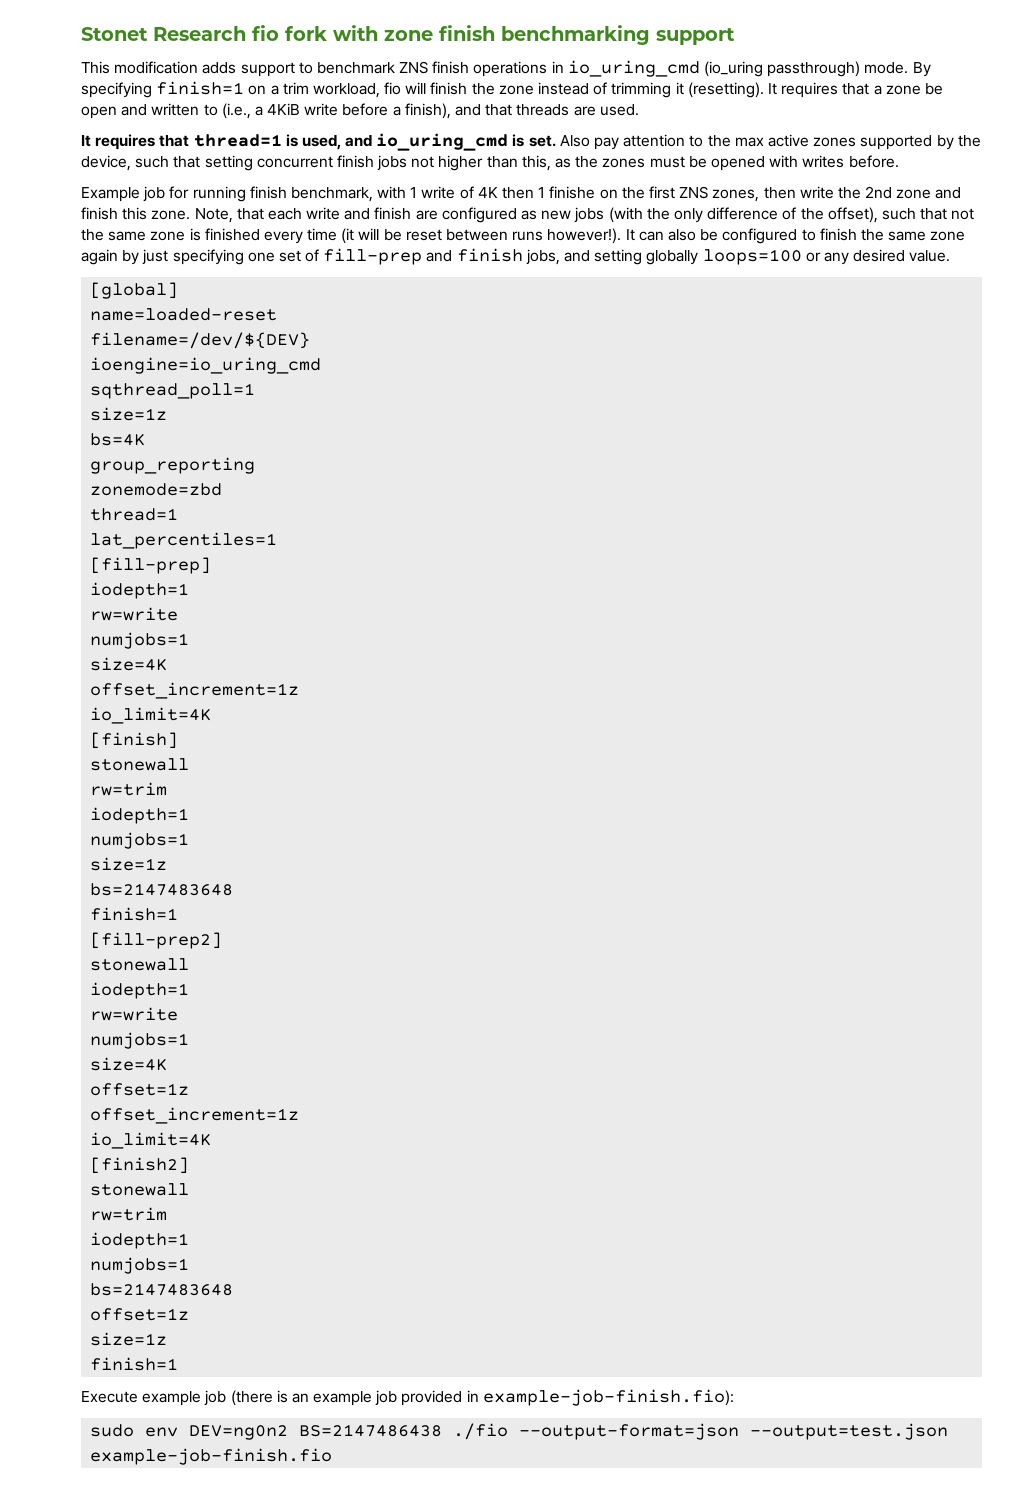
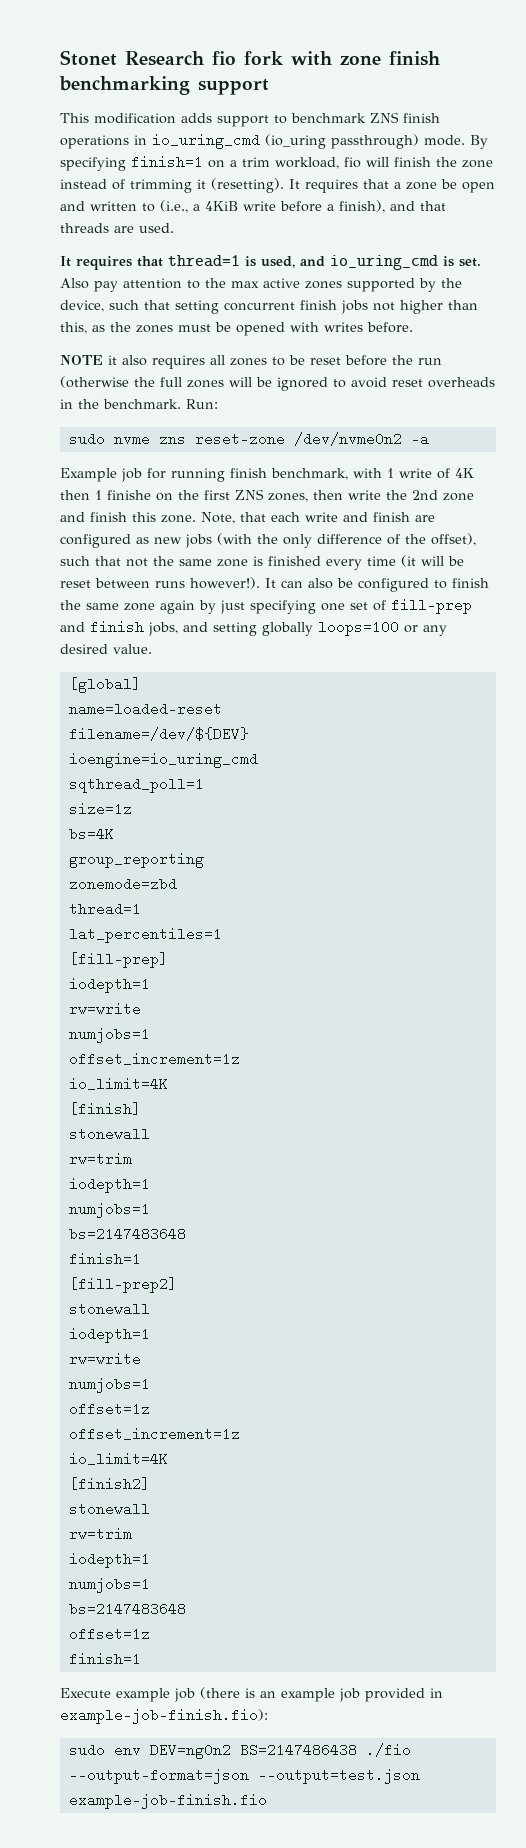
(899, 161) none -> [60,355,442,369] [60,376,495,391] [60,399,218,409] [68,432,429,446] // NOTE it also requires all zones to be reset before the run (otherwise the full zones will be ignored to avoid reset overheads in the benchmark. Run: // sudo nvme zns reset-zone /dev/nvme0n2 -a
[90,657,168,671] // size=4K -> (150, 1035) none
[90,857,168,871] // size=1z -> (150, 1210) none
[90,1057,168,1071] // size=4K -> (150, 1385) none
[90,1332,168,1346] // size=1z -> (150, 1634) none

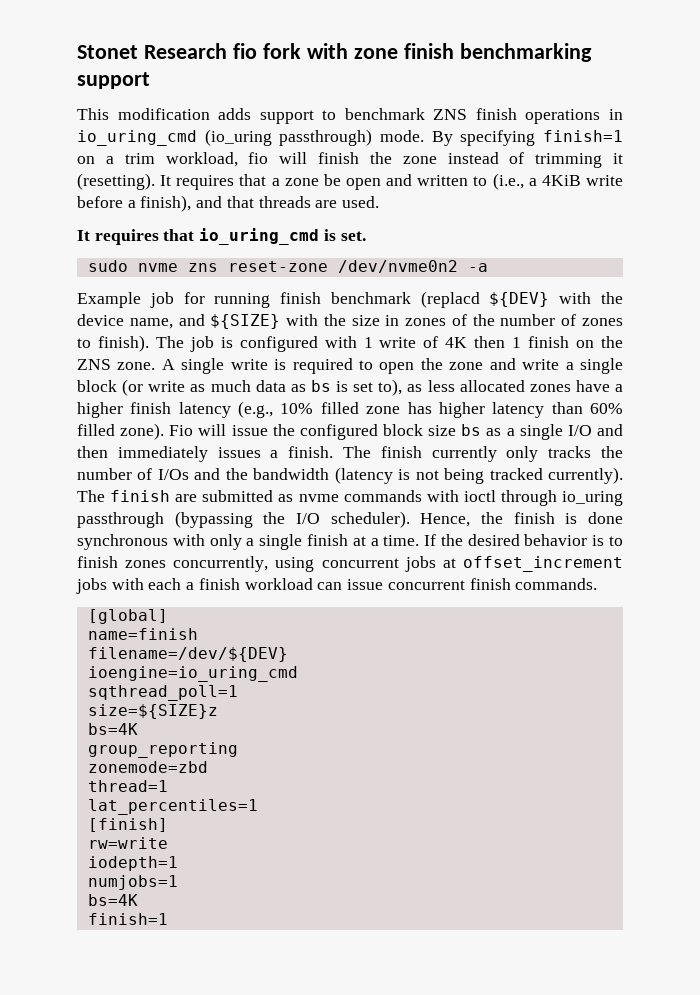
[168,255,325,268] thread=1 is used, and -> (195, 235) none
[60,278,462,292] [60,300,478,314] [60,322,413,336] [60,355,442,369] [60,376,495,391] [60,399,218,409] Also pay attention to the max active zones supported by the device, such that setting concurrent finish jobs not higher than this, as the zones must be opened with writes before. // NOTE it also requires all zones to be reset before the run (otherwise the full zones will be ignored to avoid reset overheads in the benchmark. Run: -> (366, 236) none
[271,468,348,480] benchmark, -> [330,291,623,308] [77,314,623,329] [77,335,318,352] benchmark (replacd ${DEV} with the device name, and ${SIZE} with the size in zones of the number of zones to finish). The job is configured
[107,490,151,500] finishe -> [528,336,570,348] finish
[204,489,474,502] [60,512,435,524] [60,533,476,548] [60,555,464,570] [60,577,489,592] [60,598,472,614] [60,620,447,636] [60,644,152,654] first ZNS zones, then write the 2nd zone and finish this zone. Note, that each write and finish are configured as new jobs (with the only difference of the offset), such that not the same zone is finished every time (it will be reset between runs however!). It can also be configured to finish the same zone again by just specifying one set of fill-prep and finish jobs, and setting globally loops=100 or any desired value. -> [77,358,624,374] [77,379,623,396] [77,401,624,418] [77,423,624,440] [77,446,623,462] [77,467,623,484] [77,490,624,506] [77,511,623,528] [77,534,623,550] [77,556,623,572] [76,578,598,594] ZNS zone. A single write is required to open the zone and write a single block (or write as much data as bs is set to), as less allocated zones have a higher finish latency (e.g., 10% filled zone has higher latency than 60% filled zone). Fio will issue the configured block size bs as a single I/O and then immediately issues a finish. The finish currently only tracks the number of I/Os and the bandwidth (latency is not being tracked currently). The finish are submitted as nvme commands with ioctl through io_uring passthrough (bypassing the I/O scheduler). Hence, the finish is done synchronous with only a single finish at a time. If the desired behavior is to finish zones concurrently, using concurrent jobs at offset_increment jobs with each a finish workload can issue concurrent finish commands.
[68,702,222,716] name=loaded-reset -> [87,628,198,640] name=finish
[68,802,132,816] size=1z -> [87,704,218,719] size=${SIZE}z
[68,952,168,968] [68,977,150,993] [68,1002,141,1016] [68,1027,150,1043] [68,1052,240,1066] [68,1077,168,1091] [68,1102,141,1116] [68,1127,150,1141] [68,1152,132,1166] [68,1177,150,1193] [68,1202,150,1218] [68,1227,186,1241] [68,1252,141,1266] [68,1277,177,1293] [68,1302,150,1316] [68,1327,150,1343] [68,1352,141,1366] [68,1377,150,1393] [68,1402,150,1416] [68,1427,240,1441] [68,1452,168,1466] [68,1477,150,1491] [68,1502,150,1516] [68,1527,132,1541] [68,1552,150,1568] [68,1577,150,1593] [68,1602,186,1616] [68,1627,150,1641] [68,1652,141,1666] [60,1687,443,1702] [60,1708,268,1724] [68,1743,411,1759] [68,1768,420,1784] [68,1793,267,1809] [fill-prep] // iodepth=1 // rw=write // numjobs=1 // offset_increment=1z // io_limit=4K // [finish] // stonewall // rw=trim // iodepth=1 // numjobs=1 // bs=2147483648 // finish=1 // [fill-prep2] // stonewall // iodepth=1 // rw=write // numjobs=1 // offset=1z // offset_increment=1z // io_limit=4K // [finish2] // stonewall // rw=trim // iodepth=1 // numjobs=1 // bs=2147483648 // offset=1z // finish=1 // Execute example job (there is an example job provided in example-job-finish.fio): // sudo env DEV=ng0n2 BS=2147486438 ./fio --output-format=json --output=test.json example-job-finish.fio -> [87,818,168,832] [87,837,168,849] [87,856,178,871] [87,875,178,890] [87,894,138,906] [87,913,168,925] [finish] // rw=write // iodepth=1 // numjobs=1 // bs=4K // finish=1

